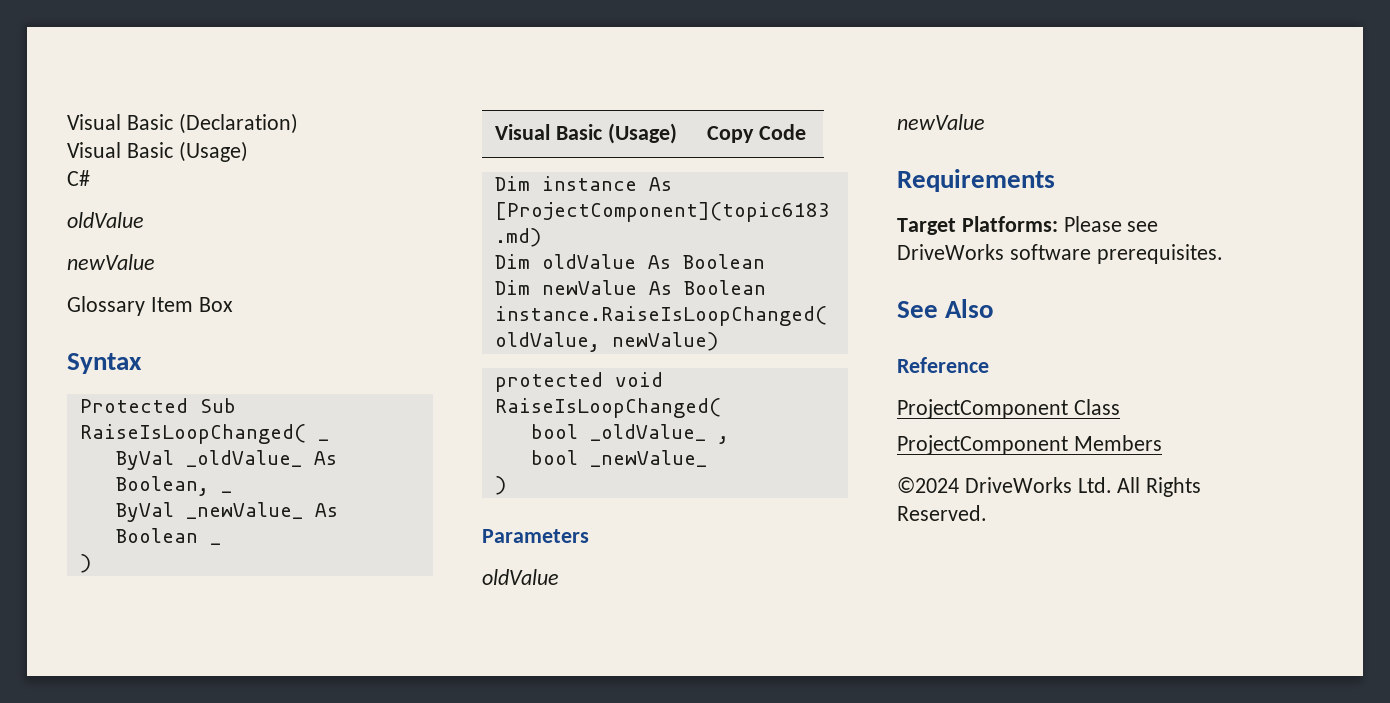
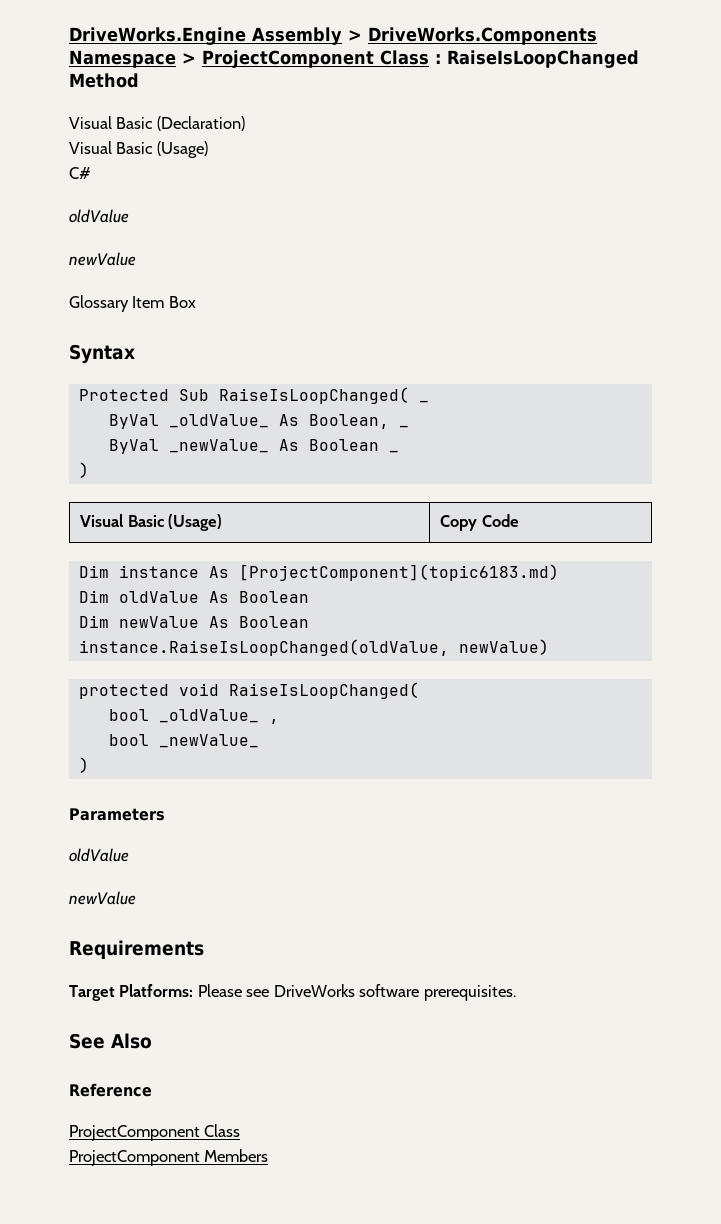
(67, 122) none -> [69,27,597,45] [69,50,639,68] [69,73,139,88] DriveWorks.Engine Assembly > DriveWorks.Components Namespace > ProjectComponent Class : RaiseIsLoopChanged Method //
[897,477,1202,497] [897,505,987,521] // ©2024 DriveWorks Ltd. All Rights Reserved. -> (269, 1155) none

